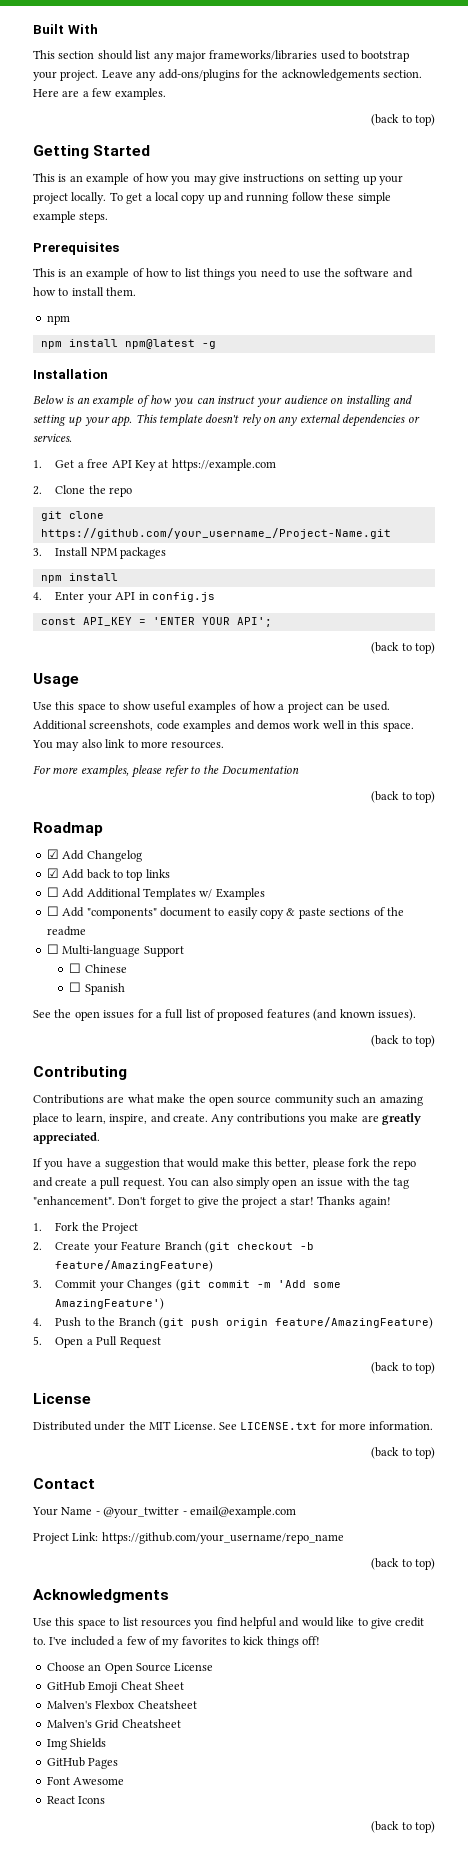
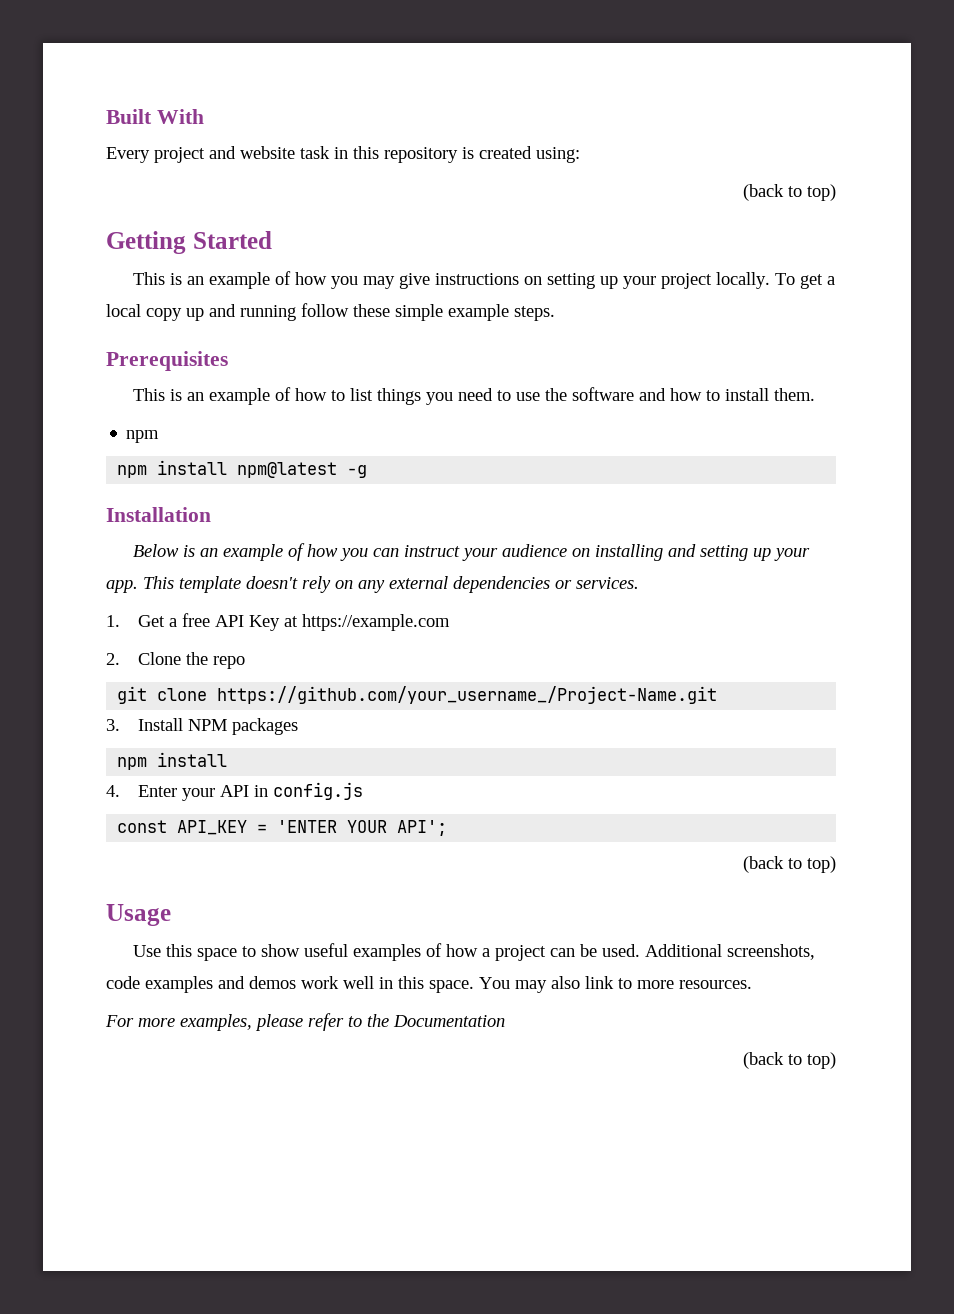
[33,50,410,62] [33,69,422,81] [33,88,166,100] This section should list any major frameworks/libraries used to bootstrap your project. Leave any add-ons/plugins for the acknowledgements section. Here are a few examples. -> [106,146,580,163] Every project and website task in this repository is created using:
[33,822,103,836] [46,849,142,862] [46,868,170,881] [46,887,265,900] [46,906,404,919] [46,926,86,936] [46,944,184,957] [69,963,127,973] [69,982,125,995] [33,1009,416,1021] [371,1035,435,1047] [33,1066,127,1080] [33,1094,423,1106] [33,1113,422,1125] [33,1132,100,1144] [33,1158,416,1170] [33,1177,410,1189] [33,1196,391,1208] [33,1222,139,1234] [33,1241,314,1253] [55,1260,214,1272] [33,1279,341,1291] [55,1298,165,1310] [33,1317,433,1329] [33,1336,161,1348] [371,1362,435,1374] [33,1393,91,1404] [33,1421,434,1431] [371,1447,435,1459] [33,1478,95,1489] [32,1506,296,1518] [33,1532,344,1544] [371,1558,435,1570] [33,1589,169,1603] [33,1617,425,1629] [33,1636,321,1648] [46,1662,214,1674] [46,1681,184,1693] [46,1700,197,1710] [46,1719,181,1729] [46,1738,107,1750] [46,1757,119,1769] [46,1776,125,1785] [46,1796,106,1804] [371,1821,435,1833] // Roadmap // ☑ Add Changelog // ☑ Add back to top links // ☐ Add Additional Templates w/ Examples // ☐ Add "components" document to easily copy & paste sections of the readme // ☐ Multi-language Support // ☐ Chinese // ☐ Spanish // See the open issues for a full list of proposed features (and known issues). // (back to top) // Contributing // Contributions are what make the open source community such an amazing place to learn, inspire, and create. Any contributions you make are greatly appreciated. // If you have a suggestion that would make this better, please fork the repo and create a pull request. You can also simply open an issue with the tag "enhancement". Don't forget to give the project a star! Thanks again! // 1. Fork the Project // 2. Create your Feature Branch (git checkout -b feature/AmazingFeature) // 3. Commit your Changes (git commit -m 'Add some AmazingFeature') // 4. Push to the Branch (git push origin feature/AmazingFeature) // 5. Open a Pull Request // (back to top) // License // Distributed under the MIT License. See LICENSE.txt for more information. // (back to top) // Contact // Your Name - @your_twitter - email@example.com // Project Link: https://github.com/your_username/repo_name // (back to top) // Acknowledgments // Use this space to list resources you find helpful and would like to give credit to. I've included a few of my favorites to kick things off! // Choose an Open Source License // GitHub Emoji Cheat Sheet // Malven's Flexbox Cheatsheet // Malven's Grid Cheatsheet // Img Shields // GitHub Pages // Font Awesome // React Icons // (back to top) -> (836, 1060) none

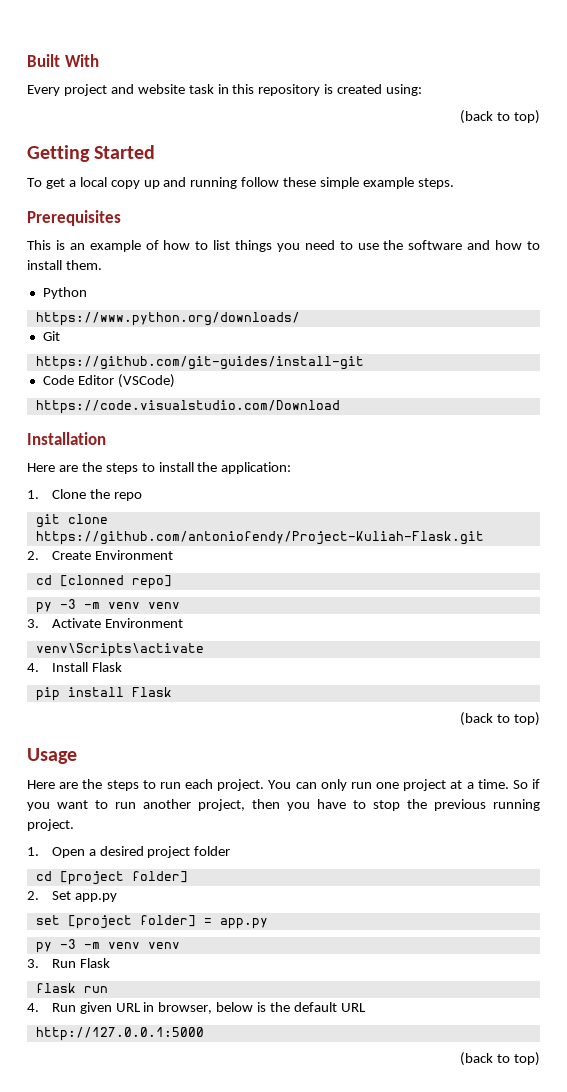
[133,271,771,289] This is an example of how you may give instructions on setting up your project locally. -> (156, 152) none
[126,430,160,443] [117,460,368,478] [106,507,211,522] [133,543,811,561] [106,576,639,593] [106,613,451,631] [106,653,120,665] npm // npm install npm@latest -g // Installation // Below is an example of how you can instruct your audience on installing and setting up your app. This template doesn't rely on any external dependencies or services. // 1. Get a free API Key at https://example.com // 2. -> [42,287,87,299] [35,312,300,326] [42,331,60,341] [35,356,364,370] [42,374,175,388] [35,400,340,414] [27,432,106,445] [27,462,292,474] [27,490,39,499] Python // https://www.python.org/downloads/ // Git // https://github.com/git-guides/install-git // Code Editor (VSCode) // https://code.visualstudio.com/Download // Installation // Here are the steps to install the application: // 1.
[217,686,718,704] [106,718,299,735] [117,752,228,770] [106,782,364,801] [117,820,448,836] [743,856,836,873] [106,904,171,926] [133,943,816,961] [106,976,752,993] [105,1013,505,1031] https://github.com/your_username_/Project-Name.git // 3. Install NPM packages // npm install // 4. Enter your API in config.js // const API_KEY = 'ENTER YOUR API'; // (back to top) // Usage // Use this space to show useful examples of how a project can be used. Additional screenshots, code examples and demos work well in this space. You may also link to more resources. // For more examples, please refer to the Documentation -> [35,531,484,545] [27,550,173,560] [35,575,172,589] [35,599,180,613] [27,618,183,628] [35,643,204,657] [27,662,122,672] [35,687,172,701] [460,712,540,726] [27,748,77,764] [27,779,541,791] [27,799,540,811] [27,819,74,831] [27,846,231,858] [35,871,188,885] [27,891,117,902] [35,915,268,929] [35,939,180,953] [27,958,110,968] [35,983,108,993] [27,1002,366,1014] [35,1027,204,1041] https://github.com/antoniofendy/Project-Kuliah-Flask.git // 2. Create Environment // cd [clonned repo] // py -3 -m venv venv // 3. Activate Environment // venv\Scripts\activate // 4. Install Flask // pip install Flask // (back to top) // Usage // Here are the steps to run each project. You can only run one project at a time. So if you want to run another project, then you have to stop the previous running project. // 1. Open a desired project folder // cd [project folder] // 2. Set app.py // set [project folder] = app.py // py -3 -m venv venv // 3. Run Flask // flask run // 4. Run given URL in browser, below is the default URL // http://127.0.0.1:5000

